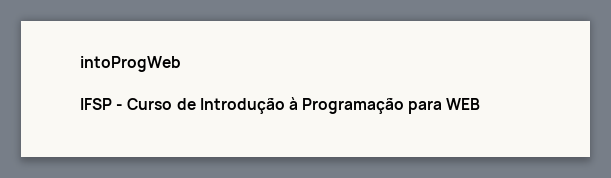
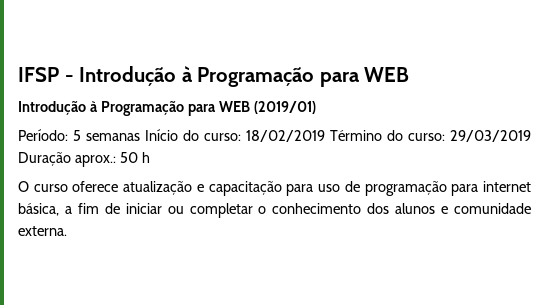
[80,56,181,72] intoProgWeb // -> (18, 74) none
[127,97,481,114] Curso de Introdução à Programação para WEB -> [79,66,410,87] [18,101,316,116] [18,129,531,142] [18,152,150,167] [18,181,532,196] [18,203,531,218] [18,226,67,236] Introdução à Programação para WEB // Introdução à Programação para WEB (2019/01) // Período: 5 semanas Início do curso: 18/02/2019 Término do curso: 29/03/2019 Duração aprox.: 50 h // O curso oferece atualização e capacitação para uso de programação para internet básica, a fim de iniciar ou completar o conhecimento dos alunos e comunidade externa.

